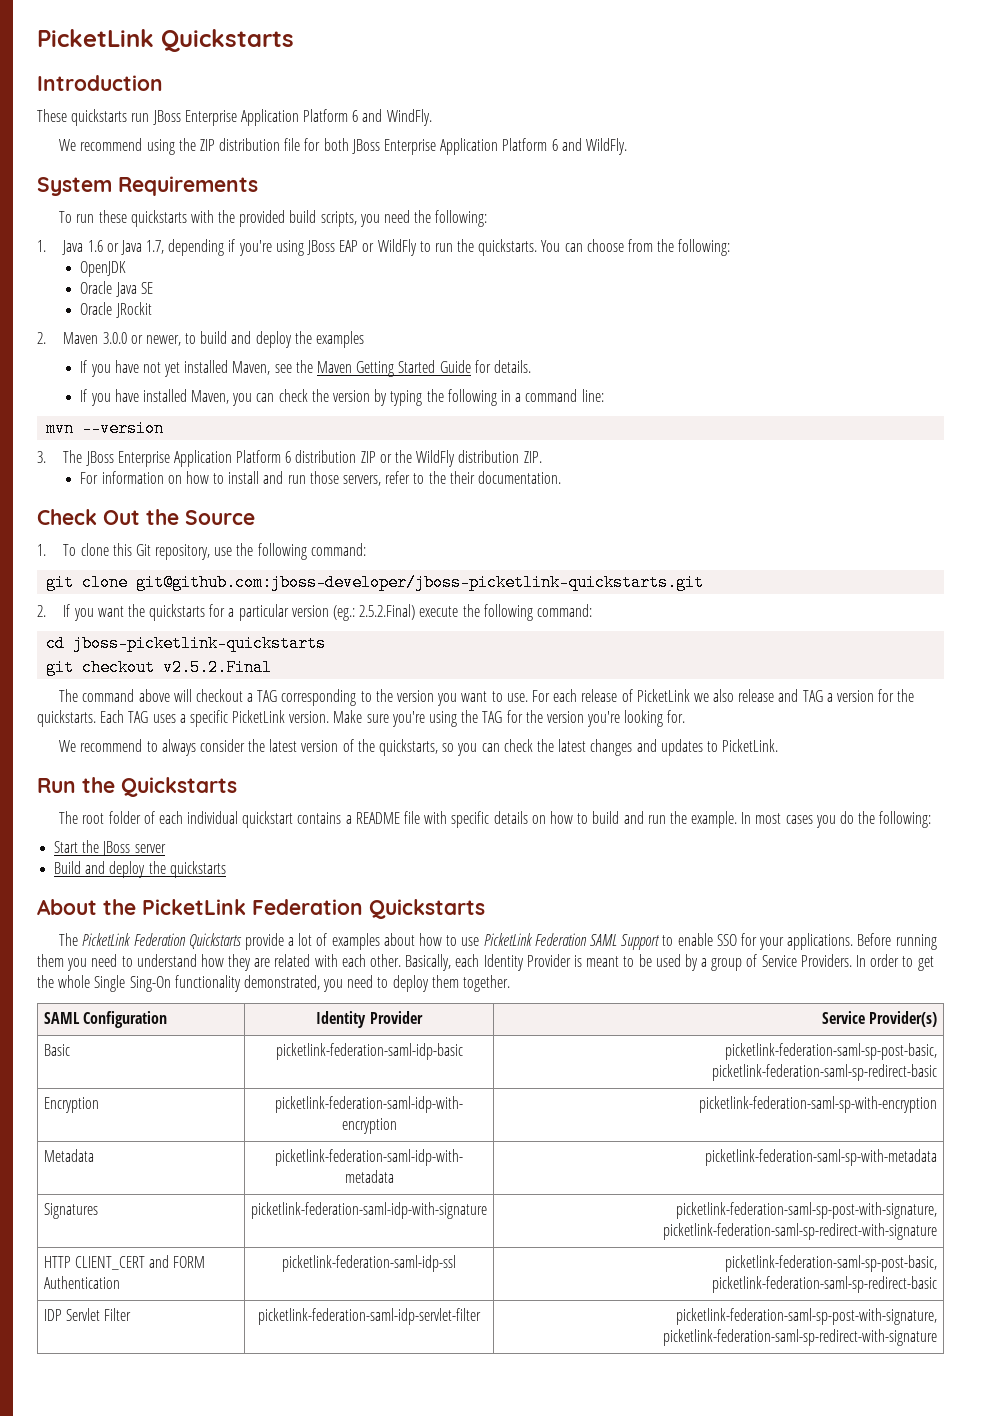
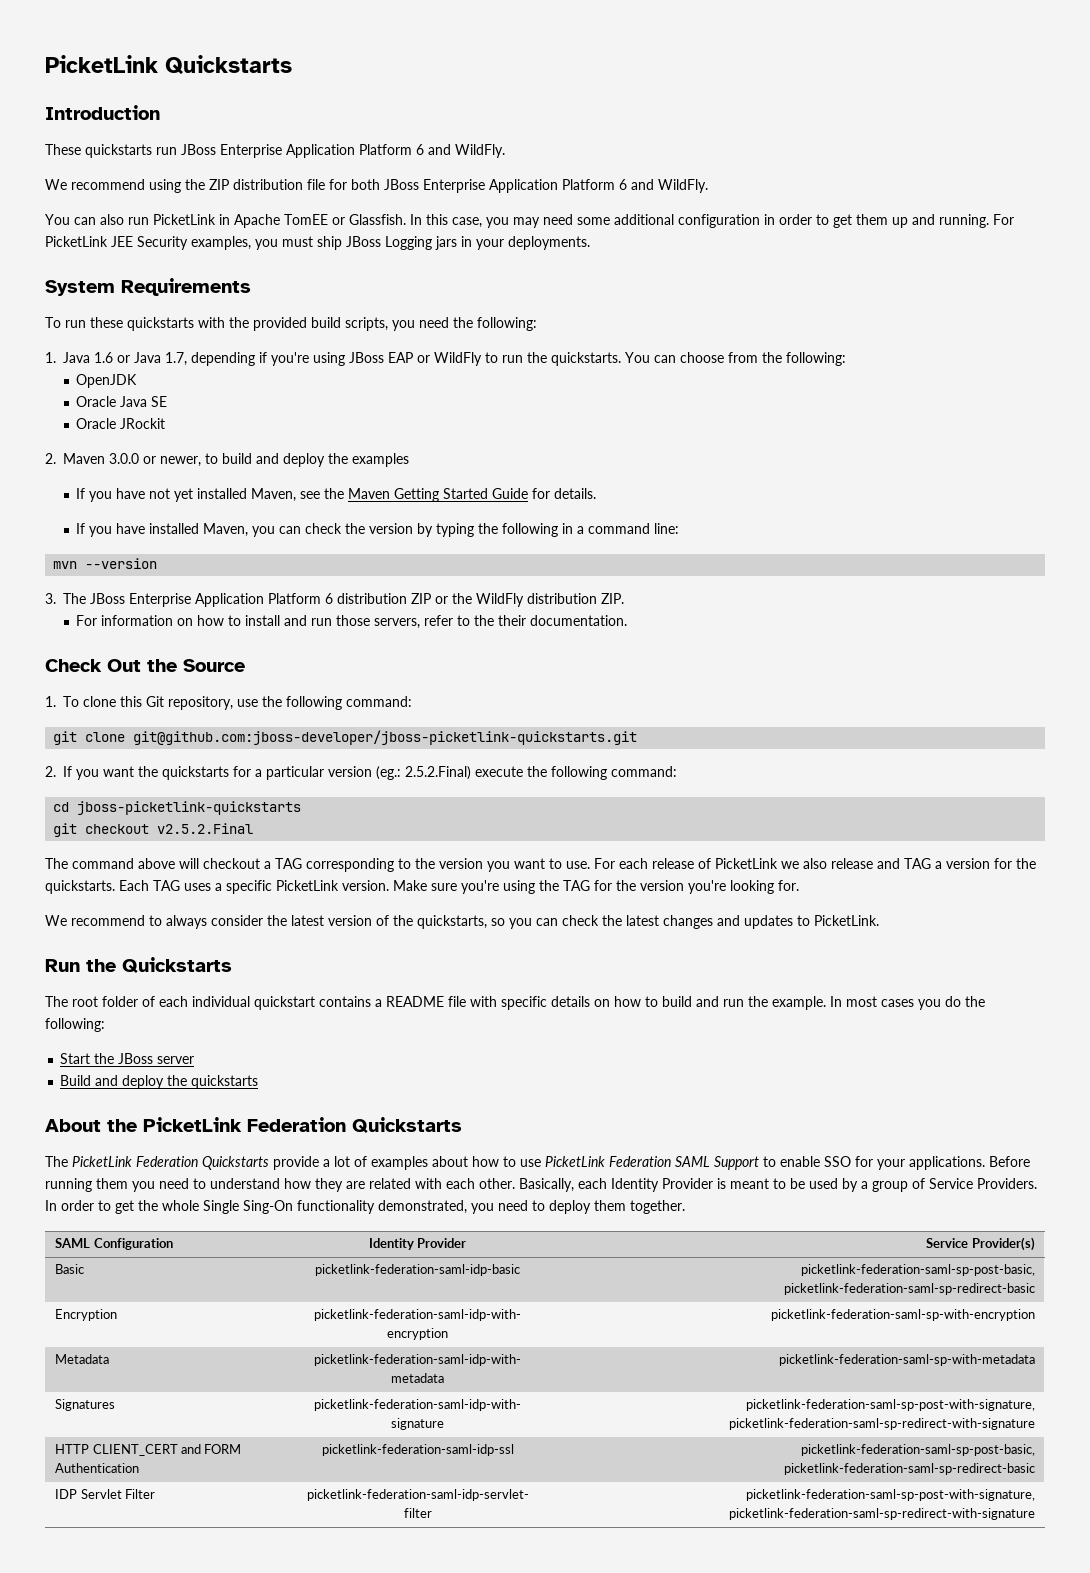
[386,109,432,126] WindFly. -> [455,144,505,158] WildFly.
(627, 146) none -> [45,214,1014,228] [45,236,590,250] // You can also run PicketLink in Apache TomEE or Glassfish. In this case, you may need some additional configuration in order to get them up and running. For PicketLink JEE Security examples, you must ship JBoss Logging jars in your deployments.

